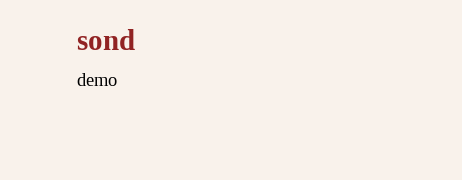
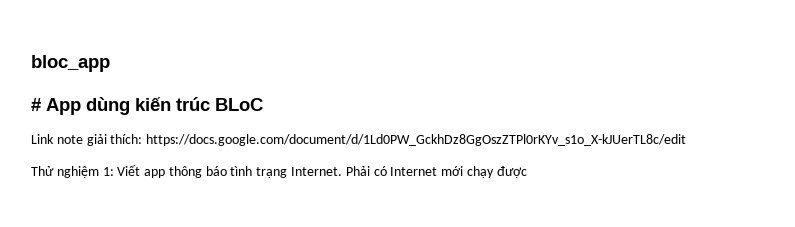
[77,29,135,50] [77,73,117,86] sond // demo -> [31,55,110,72] [31,97,263,115] [31,134,687,146] [31,165,527,178] bloc_app // # App dùng kiến trúc BLoC // Link note giải thích: https://docs.google.com/document/d/1Ld0PW_GckhDz8GgOszZTPl0rKYv_s1o_X-kJUerTL8c/edit // Thử nghiệm 1: Viết app thông báo tình trạng Internet. Phải có Internet mới chạy được

